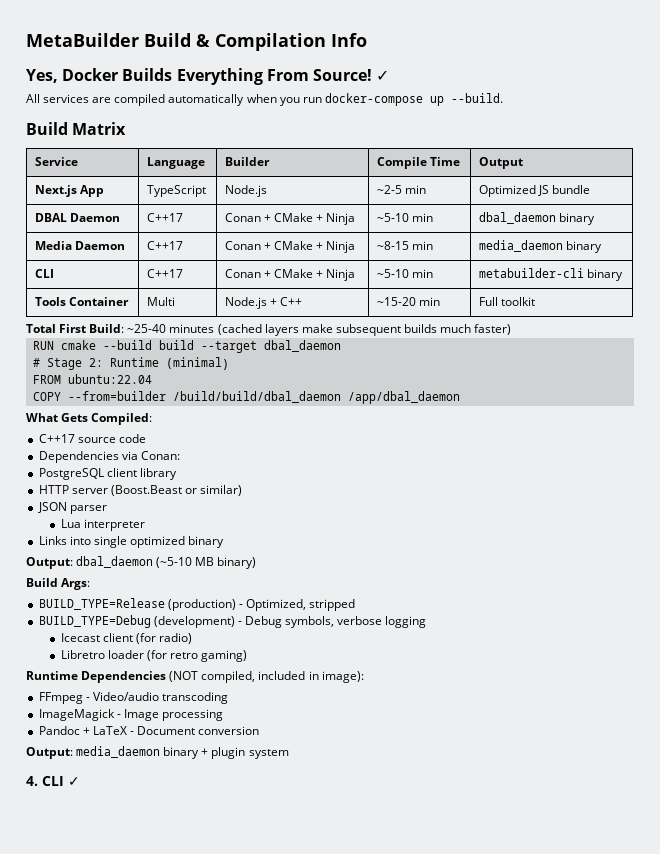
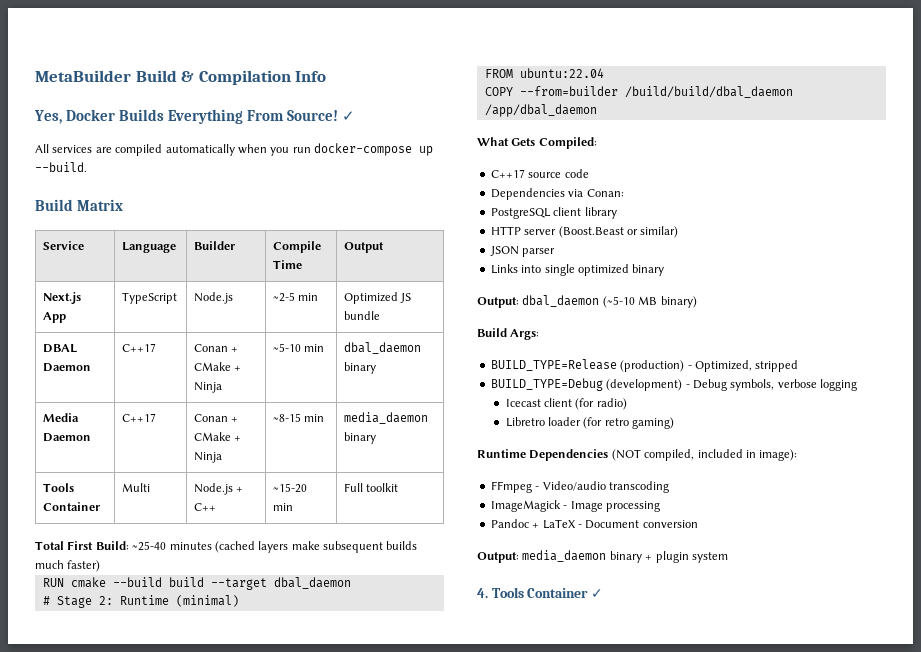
[34,269,54,278] [146,269,183,278] [224,269,356,281] [376,269,433,278] [478,268,623,281] // CLI | C++17 | Conan + CMake + Ninja | ~5-10 min | metabuilder-cli binary -> (376, 438) none
[60,519,145,531] // Lua interpreter -> (556, 252) none
[42,776,64,786] CLI -> [491,587,589,598] Tools Container

